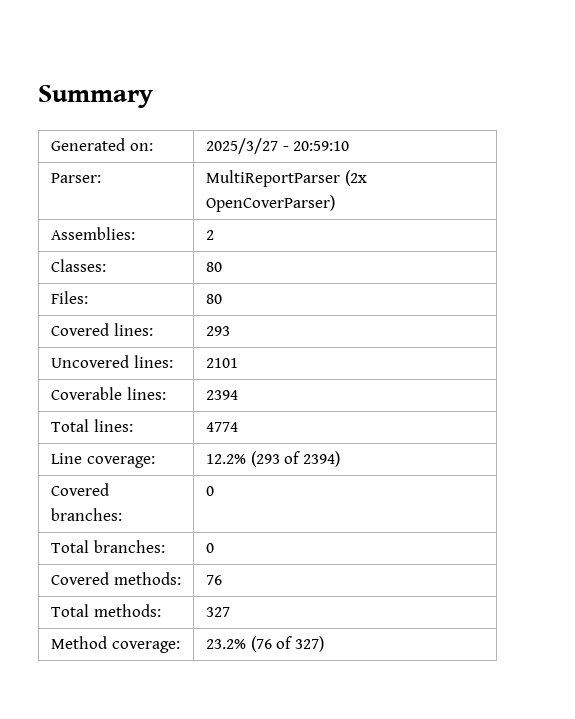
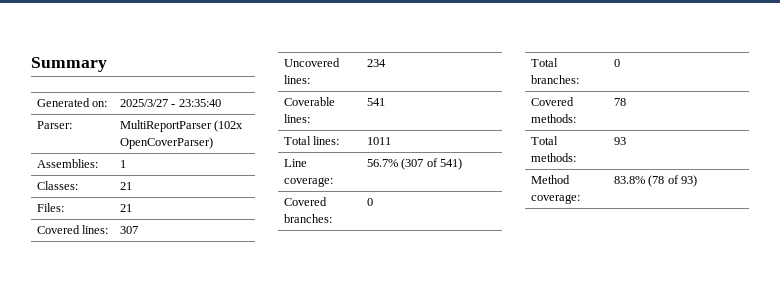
[293,141,350,151] 20:59:10 -> [178,99,221,107] 23:35:40
[344,170,367,186] (2x -> [214,120,244,132] (102x
[206,230,215,240] 2 -> [120,160,127,168] 1
[206,262,223,272] 80 -> [120,182,133,190] 21
[206,294,223,304] 80 -> [120,204,133,212] 21
[206,326,231,336] 293 -> [120,226,139,234] 307
[206,358,239,368] 2101 -> [367,59,387,67] 234
[206,390,239,400] 2394 -> [367,98,386,106] 541
[206,422,239,432] 4774 -> [367,137,392,145] 1011
[206,451,340,467] 12.2% (293 of 2394) -> [367,158,463,170] 56.7% (307 of 541)
[206,575,223,585] 76 -> [614,98,627,106] 78
[206,607,231,617] 327 -> [614,137,627,145] 93
[206,636,324,652] 23.2% (76 of 327) -> [614,175,698,187] 83.8% (78 of 93)

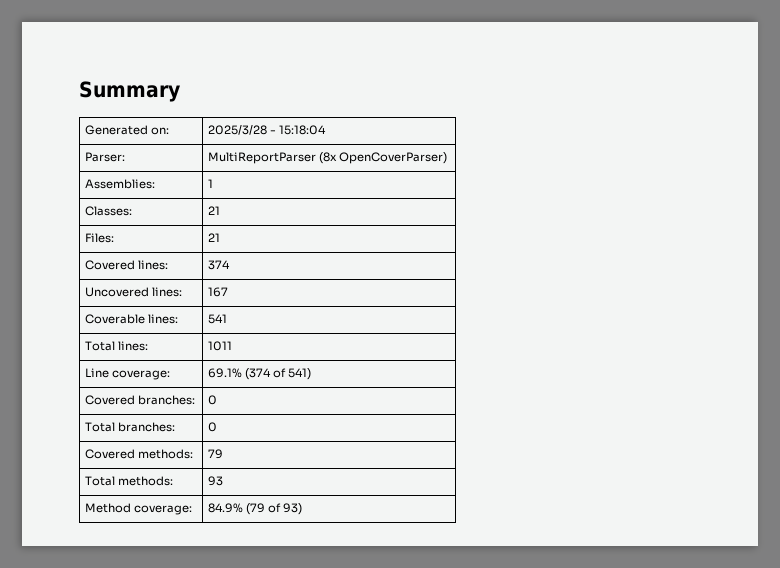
[120,99,221,107] 2025/3/27 - 23:35:40 -> [207,125,326,135] 2025/3/28 - 15:18:04
[214,120,244,132] (102x -> [318,152,337,164] (8x
[120,226,139,234] 307 -> [207,260,230,270] 374
[367,59,387,67] 234 -> [207,287,228,297] 167
[367,158,424,170] 56.7% (307 -> [207,368,271,380] 69.1% (374
[614,98,627,106] 78 -> [207,449,223,459] 79
[614,175,665,187] 83.8% (78 -> [207,503,265,515] 84.9% (79

